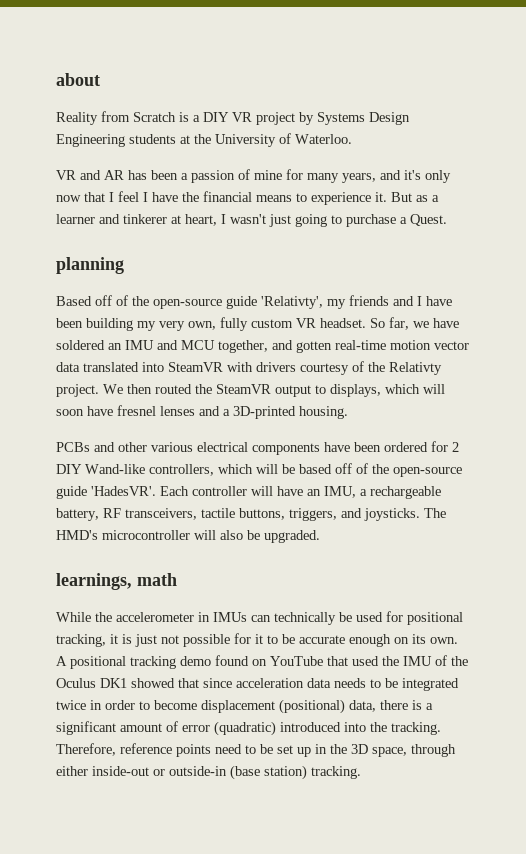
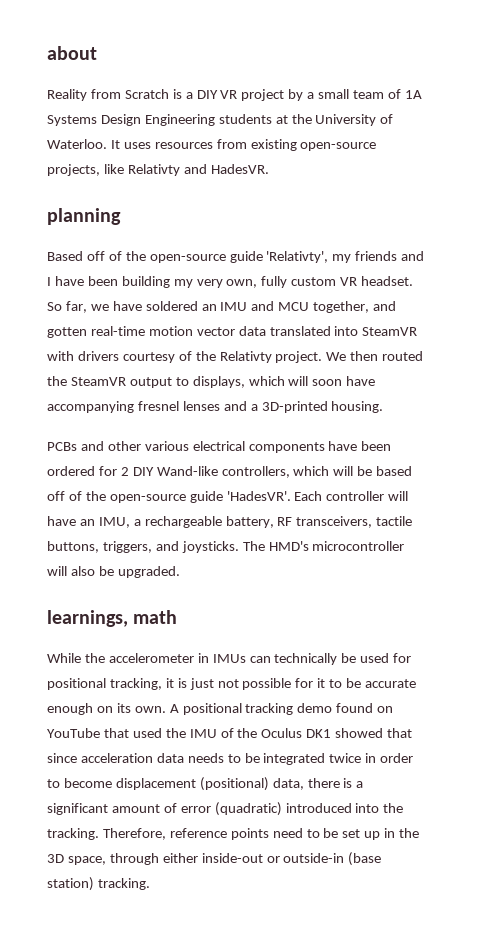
(314, 118) none -> [307,89,422,99] a small team of 1A
[56,169,451,183] [56,191,439,205] [56,214,447,227] // VR and AR has been a passion of mine for many years, and it's only now that I feel I have the financial means to experience it. But as a learner and tinkerer at heart, I wasn't just going to purchase a Quest. -> [110,139,377,151] [47,164,269,176] It uses resources from existing open-source projects, like Relativty and HadesVR.
(113, 411) none -> [47,401,134,413] accompanying

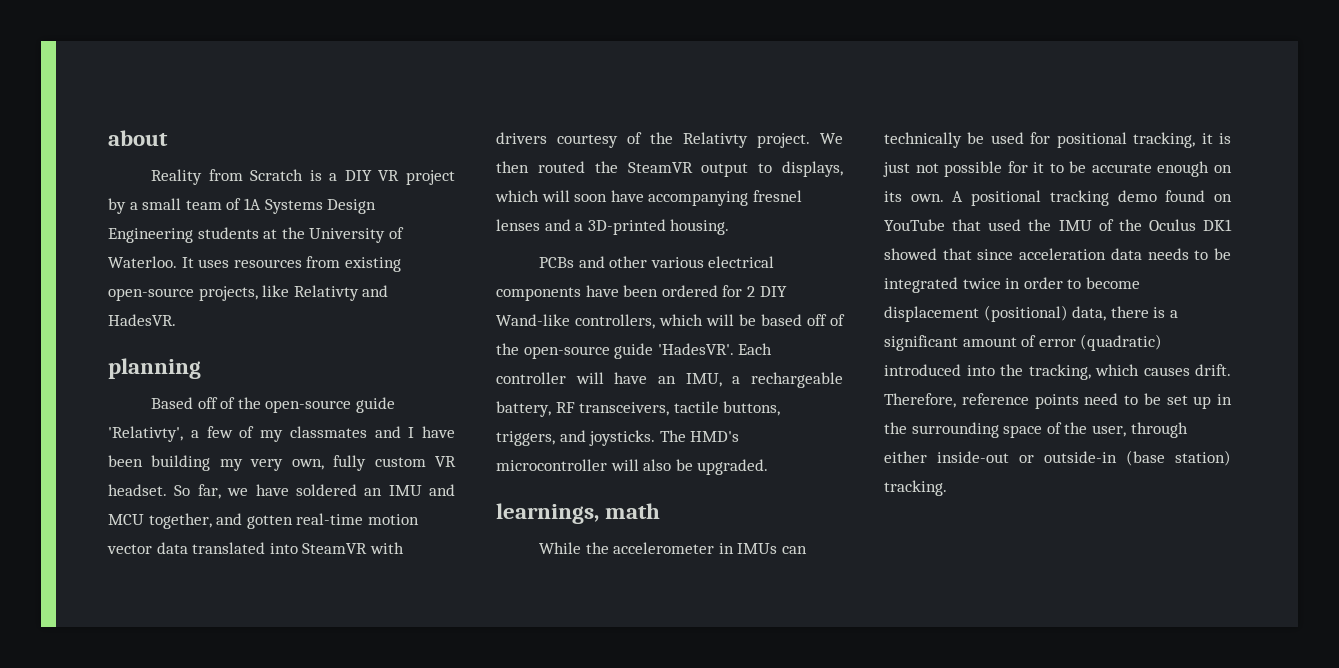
[332,251,398,263] my friends -> [190,426,367,442] a few of my classmates
[47,828,99,840] tracking. -> [1028,364,1231,380] tracking, which causes drift.
[47,854,106,865] 3D space, -> [911,422,1126,438] surrounding space of the user,

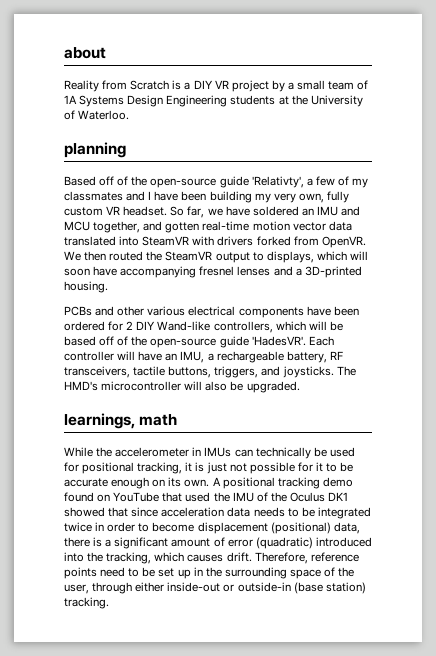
[181,256,401,272] [108,285,389,301] [108,314,176,326] It uses resources from existing open-source projects, like Relativty and HadesVR. -> (130, 115) none
[557,132,810,148] courtesy of the Relativty project. -> [256,236,366,248] forked from OpenVR.

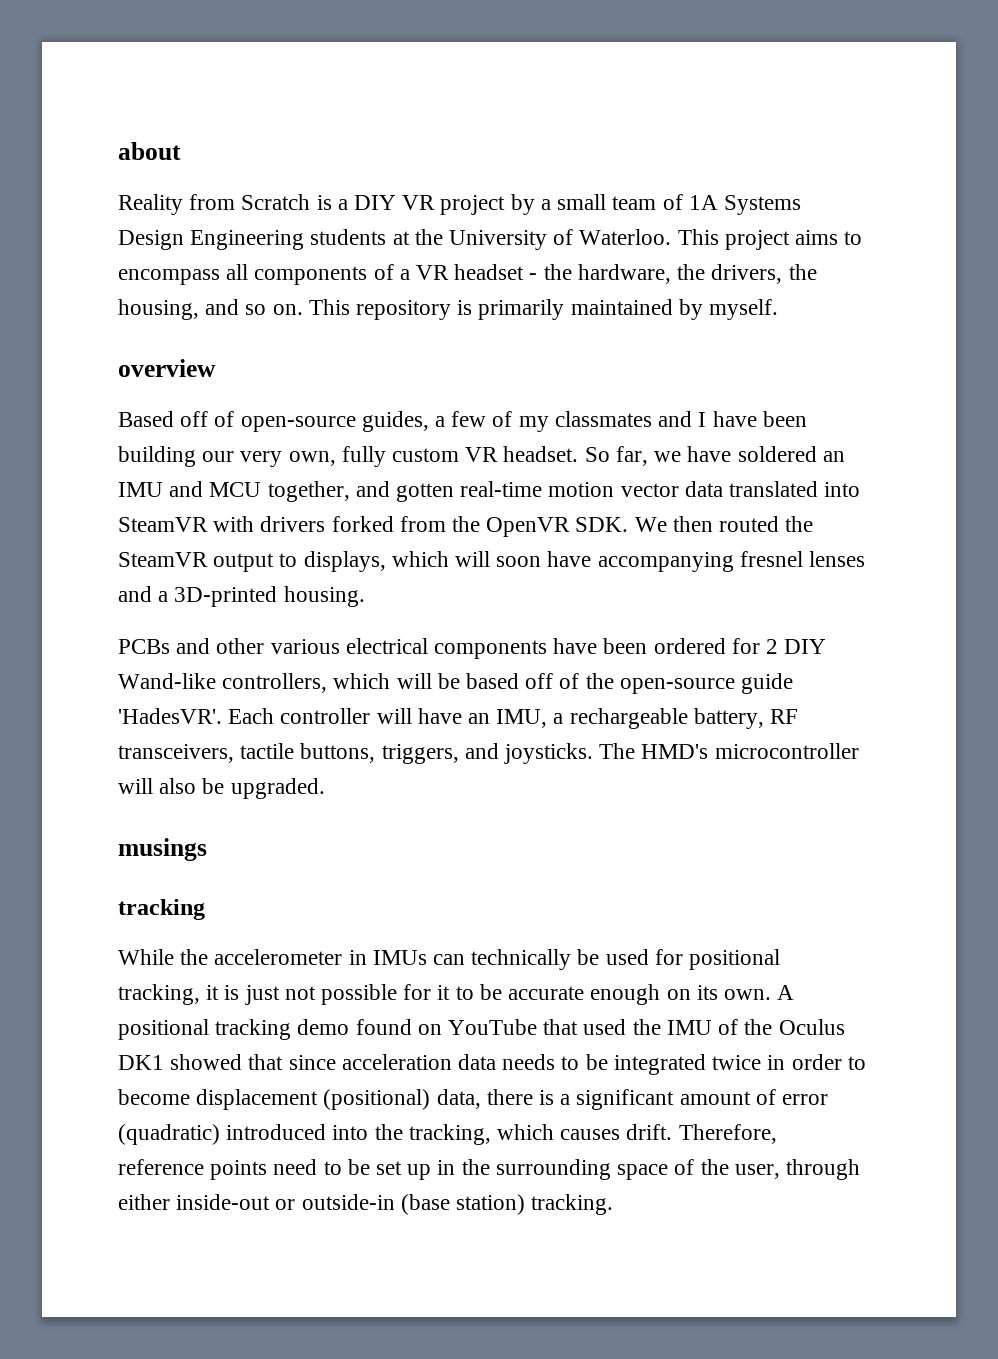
[64,142,126,158] // planning -> [677,229,863,250] [118,264,817,285] [118,299,779,320] [118,359,216,377] This project aims to encompass all components of a VR headset - the hardware, the drivers, the housing, and so on. This repository is primarily maintained by myself. // overview
[131,176,304,188] the open-source guide 'Relativty', -> [240,411,429,432] open-source guides,
[254,193,271,203] my -> [202,451,235,462] our
[321,236,366,248] OpenVR. -> [452,516,629,537] the OpenVR SDK.
[64,413,178,429] learnings, math -> [118,838,207,861] [118,899,205,920] musings // tracking

